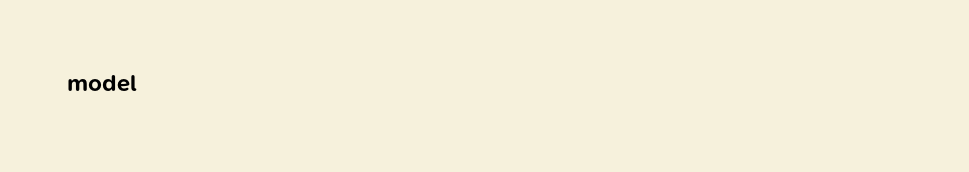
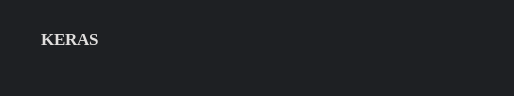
[67,75,137,92] model -> [41,34,98,45] KERAS

